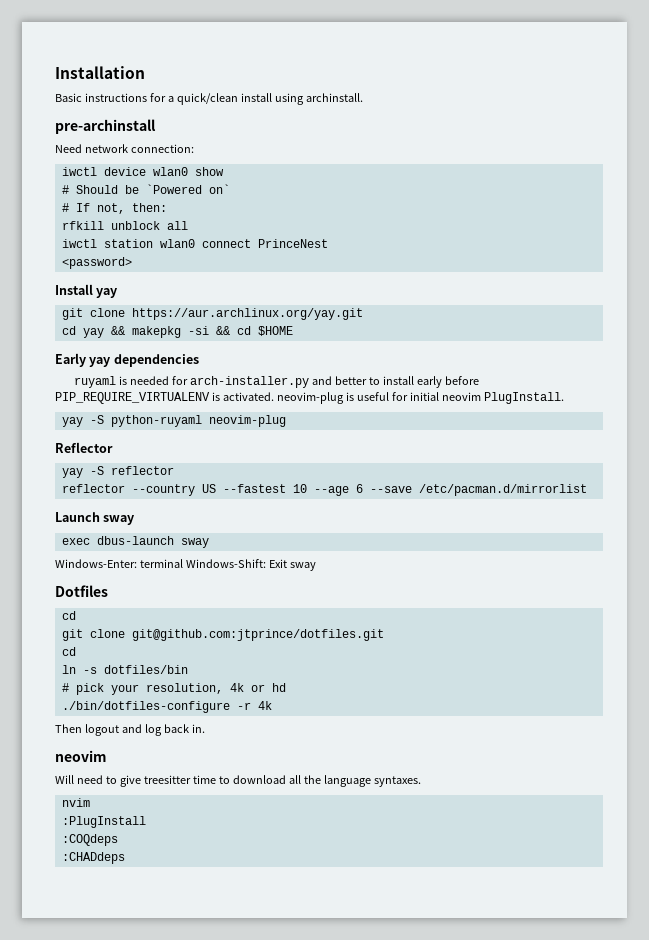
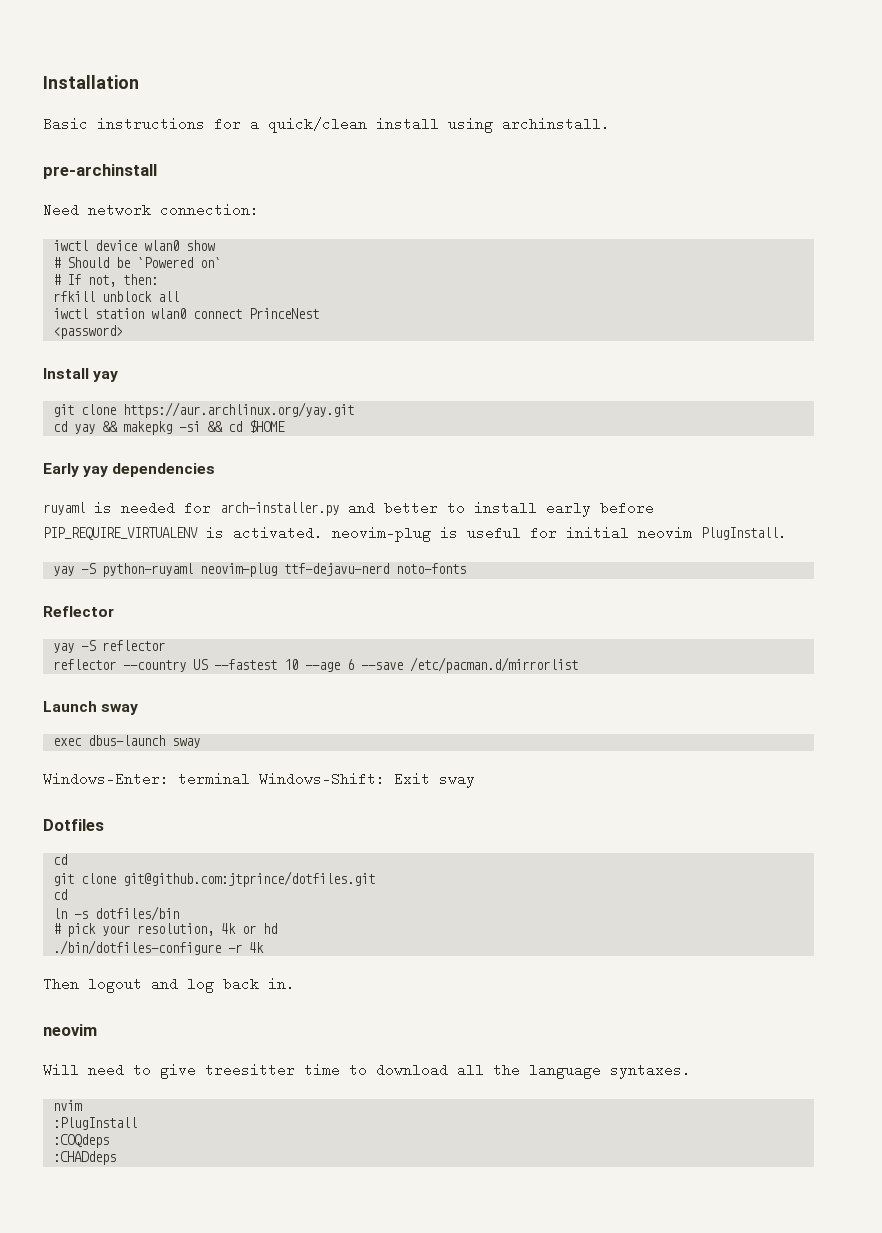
(286, 421) none -> [283,563,466,576] ttf-dejavu-nerd noto-fonts

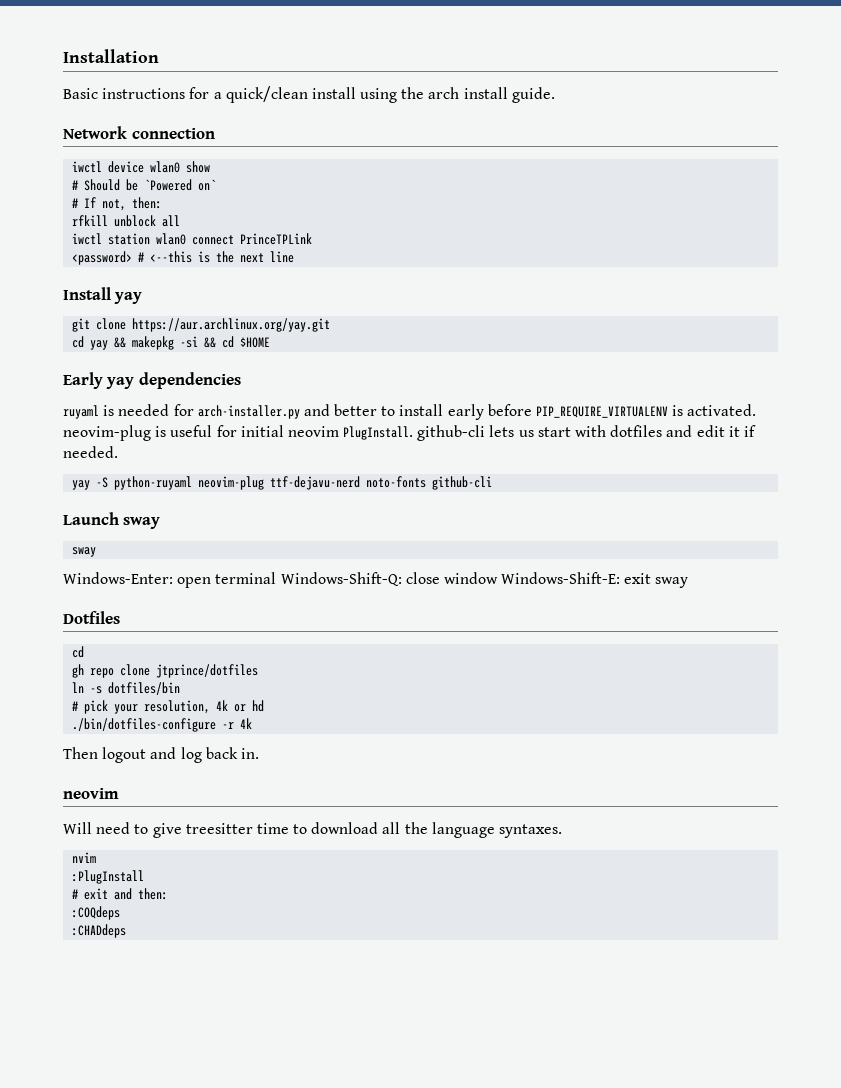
[502,117,610,131] [43,164,157,179] [43,203,259,217] archinstall. // pre-archinstall // Need network connection: -> [401,87,555,103] [63,126,215,139] the arch install guide. // Network connection
[248,308,319,319] PrinceNest -> [240,233,313,245] PrinceTPLink
(123, 332) none -> [138,251,295,263] # <--this is the next line
(787, 533) none -> [417,425,756,441] [63,446,118,458] github-cli lets us start with dotfiles and edit it if needed.
[43,606,114,617] [52,640,165,653] [52,657,578,673] // Reflector // yay -S reflector // reflector --country US --fastest 10 --age 6 --save /etc/pacman.d/mirrorlist -> [432,476,493,490] github-cli
[52,735,165,746] exec dbus-launch -> (161, 523) none
[178,772,430,786] terminal Windows-Shift: Exit -> [177,572,652,588] open terminal Windows-Shift-Q: close window Windows-Shift-E: exit
[52,871,375,887] [52,889,67,900] git clone git@github.com:jtprince/dotfiles.git // cd -> [72,664,259,678] gh repo clone jtprince/dotfiles
(137, 1123) none -> [72,888,169,900] // # exit and then:

